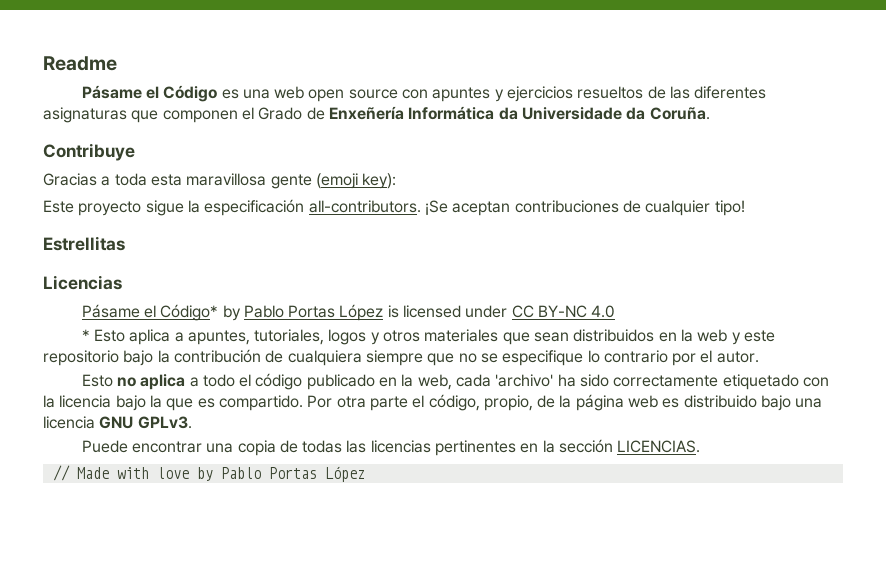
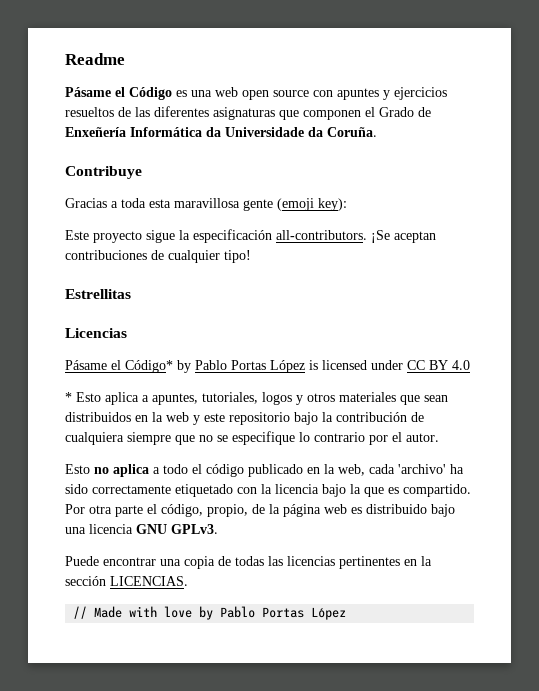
[538,305,588,318] BY-NC -> [429,360,448,370] BY

